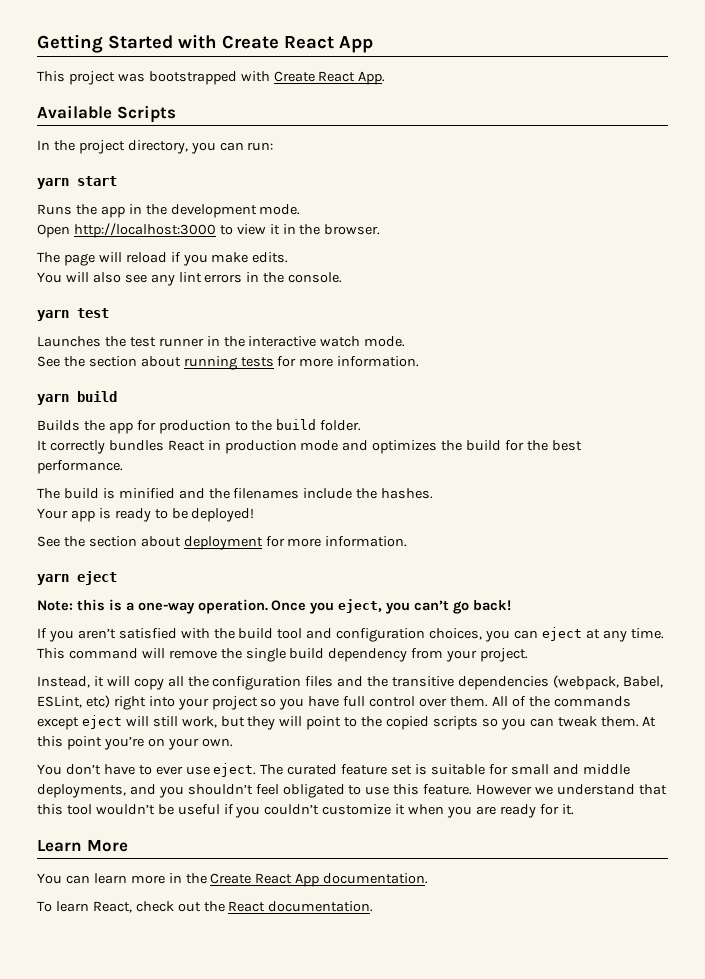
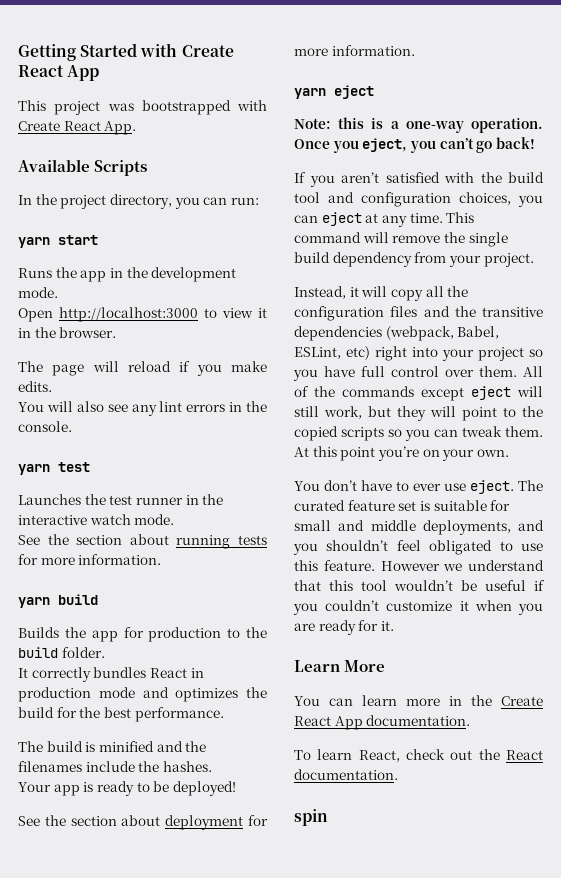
(374, 906) none -> [294,809,328,826] // spin

